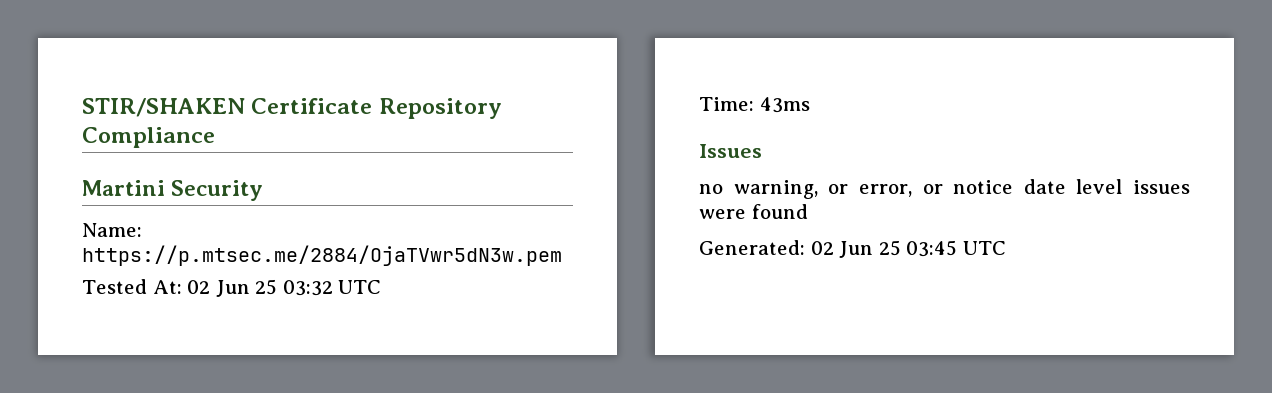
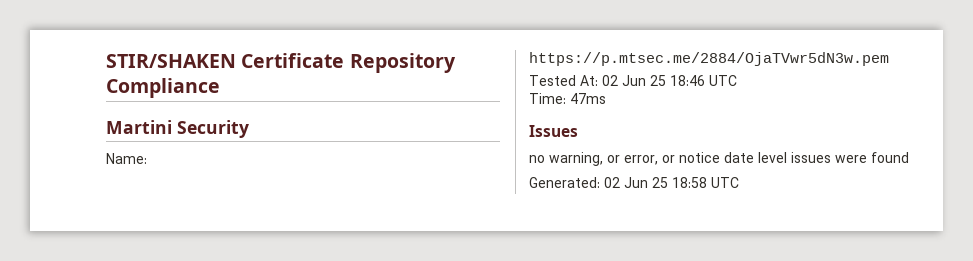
[282,280,333,296] 03:32 -> [670,75,705,86] 18:46
[759,97,810,113] 43ms -> [570,93,606,104] 47ms
[906,240,958,257] 03:45 -> [672,177,707,188] 18:58

